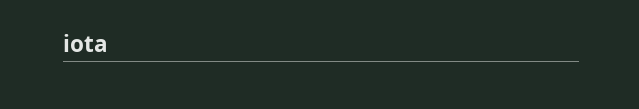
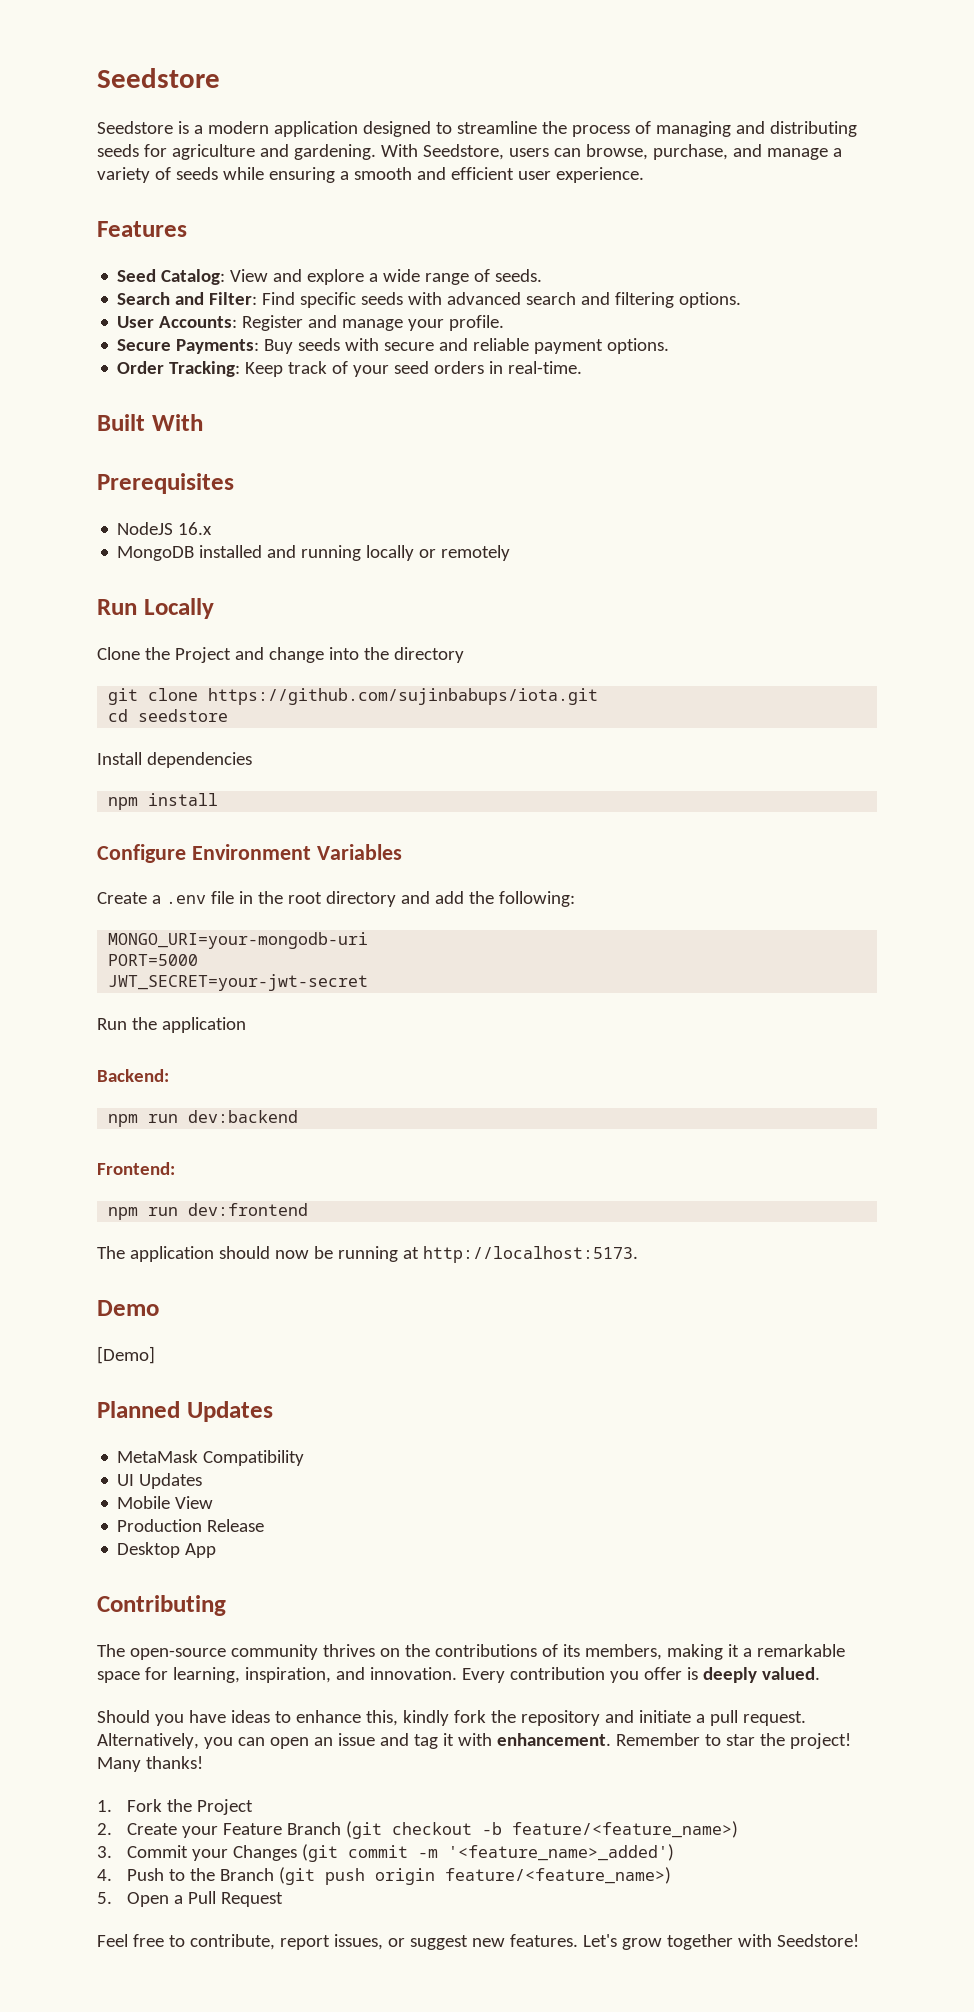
[63,34,108,52] iota -> [97,68,220,88] [97,121,857,137] [97,144,842,160] [97,167,644,183] [97,221,187,237] [117,269,543,285] [117,292,742,308] [117,315,505,331] [117,338,670,354] [117,361,583,377] [97,414,203,431] [97,473,234,494] [117,522,213,535] [117,545,511,561] [97,598,214,619] [97,647,464,663] [108,688,599,705] [108,709,229,722] [97,752,252,768] [108,793,219,810] [97,844,402,863] [97,891,575,907] [108,932,369,949] [108,954,199,966] [108,974,369,991] [97,1017,246,1033] [97,1069,169,1082] [108,1110,299,1127] [97,1162,175,1175] [108,1203,309,1220] [97,1246,638,1263] [97,1300,159,1316] [97,1346,155,1364] [97,1401,273,1422] [117,1450,305,1466] [117,1473,203,1489] [117,1496,214,1509] [117,1519,265,1532] [117,1542,217,1558] [97,1595,226,1616] [97,1644,845,1660] [97,1667,820,1683] [97,1710,806,1726] [97,1733,851,1749] [97,1756,203,1772] [97,1799,253,1815] [97,1821,738,1839] [97,1844,674,1862] [97,1867,671,1885] [97,1891,283,1907] [97,1934,859,1950] Seedstore // Seedstore is a modern application designed to streamline the process of managing and distributing seeds for agriculture and gardening. With Seedstore, users can browse, purchase, and manage a variety of seeds while ensuring a smooth and efficient user experience. // Features // Seed Catalog: View and explore a wide range of seeds. // Search and Filter: Find specific seeds with advanced search and filtering options. // User Accounts: Register and manage your profile. // Secure Payments: Buy seeds with secure and reliable payment options. // Order Tracking: Keep track of your seed orders in real-time. // Built With // Prerequisites // NodeJS 16.x // MongoDB installed and running locally or remotely // Run Locally // Clone the Project and change into the directory // git clone https://github.com/sujinbabups/iota.git // cd seedstore // Install dependencies // npm install // Configure Environment Variables // Create a .env file in the root directory and add the following: // MONGO_URI=your-mongodb-uri // PORT=5000 // JWT_SECRET=your-jwt-secret // Run the application // Backend: // npm run dev:backend // Frontend: // npm run dev:frontend // The application should now be running at http://localhost:5173. // Demo // [Demo] // Planned Updates // MetaMask Compatibility // UI Updates // Mobile View // Production Release // Desktop App // Contributing // The open-source community thrives on the contributions of its members, making it a remarkable space for learning, inspiration, and innovation. Every contribution you offer is deeply valued. // Should you have ideas to enhance this, kindly fork the repository and initiate a pull request. Alternatively, you can open an issue and tag it with enhancement. Remember to star the project! Many thanks! // 1. Fork the Project // 2. Create your Feature Branch (git checkout -b feature/<feature_name>) // 3. Commit your Changes (git commit -m '<feature_name>_added') // 4. Push to the Branch (git push origin feature/<feature_name>) // 5. Open a Pull Request // Feel free to contribute, report issues, or suggest new features. Let's grow together with Seedstore!

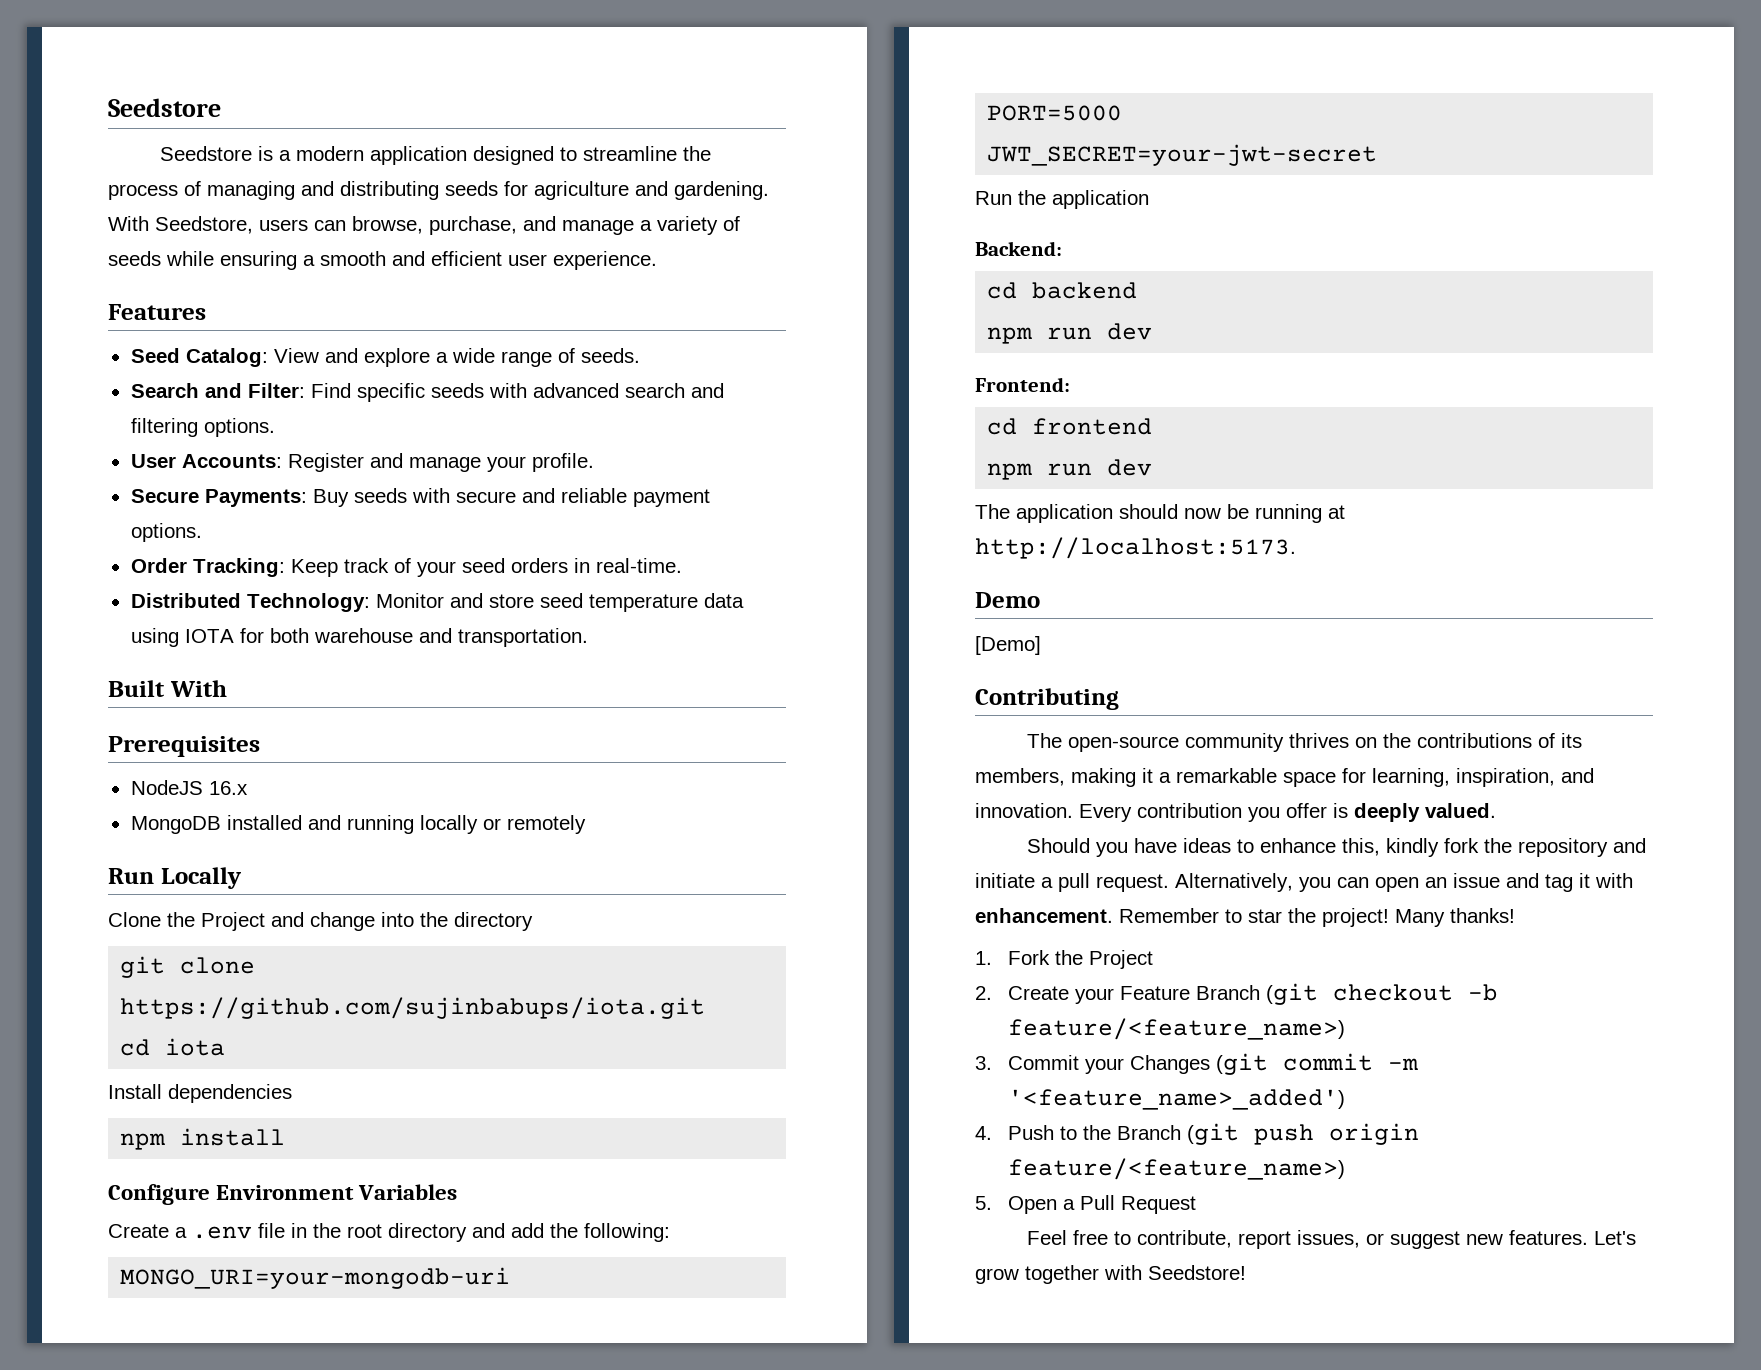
(583, 367) none -> [130,593,744,612] [130,628,588,647] // Distributed Technology: Monitor and store seed temperature data using IOTA for both warehouse and transportation.
[138,709,229,722] seedstore -> [165,1038,226,1056] iota
[108,1110,299,1127] // npm run dev:backend -> [987,282,1138,299] [987,323,1153,344] // cd backend // npm run dev
[108,1203,309,1220] // npm run dev:frontend -> [987,418,1153,435] [987,459,1153,480] // cd frontend // npm run dev
[97,1401,273,1422] [117,1450,305,1466] [117,1473,203,1489] [117,1496,214,1509] [117,1519,265,1532] [117,1542,217,1558] // Planned Updates // MetaMask Compatibility // UI Updates // Mobile View // Production Release // Desktop App -> (1041, 645) none

